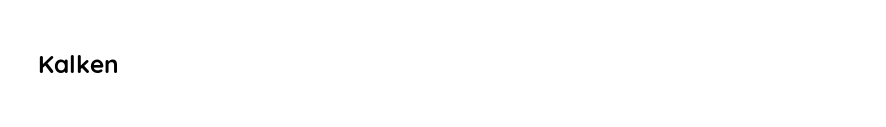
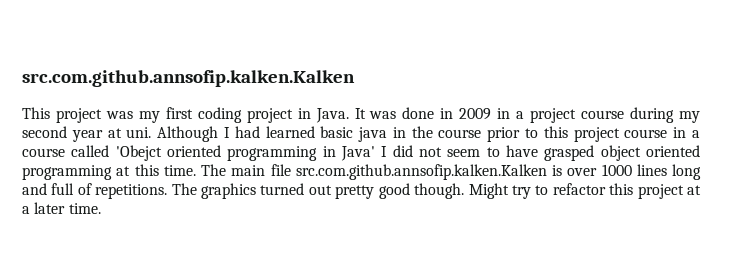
[38,55,119,73] Kalken -> [22,70,355,87] [22,107,700,123] [22,126,700,142] [22,145,700,161] [22,164,701,180] [22,183,701,199] [22,202,101,214] src.com.github.annsofip.kalken.Kalken // This project was my first coding project in Java. It was done in 2009 in a project course during my second year at uni. Although I had learned basic java in the course prior to this project course in a course called 'Obejct oriented programming in Java' I did not seem to have grasped object oriented programming at this time. The main file src.com.github.annsofip.kalken.Kalken is over 1000 lines long and full of repetitions. The graphics turned out pretty good though. Might try to refactor this project at a later time.

